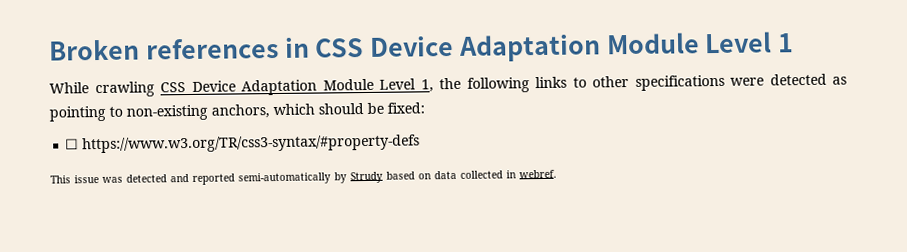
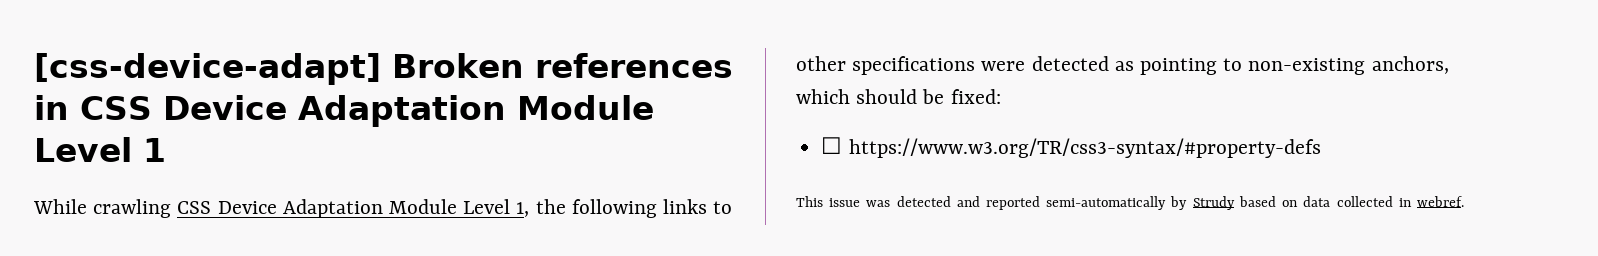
(49, 50) none -> [34,53,381,85] [css-device-adapt]

